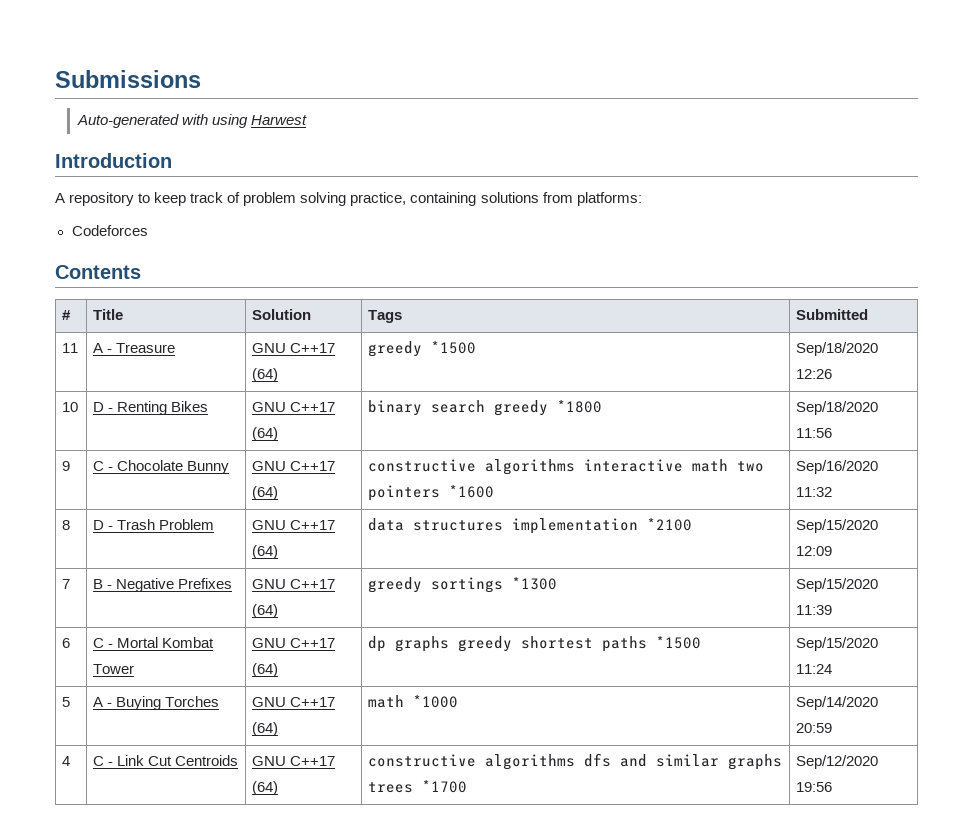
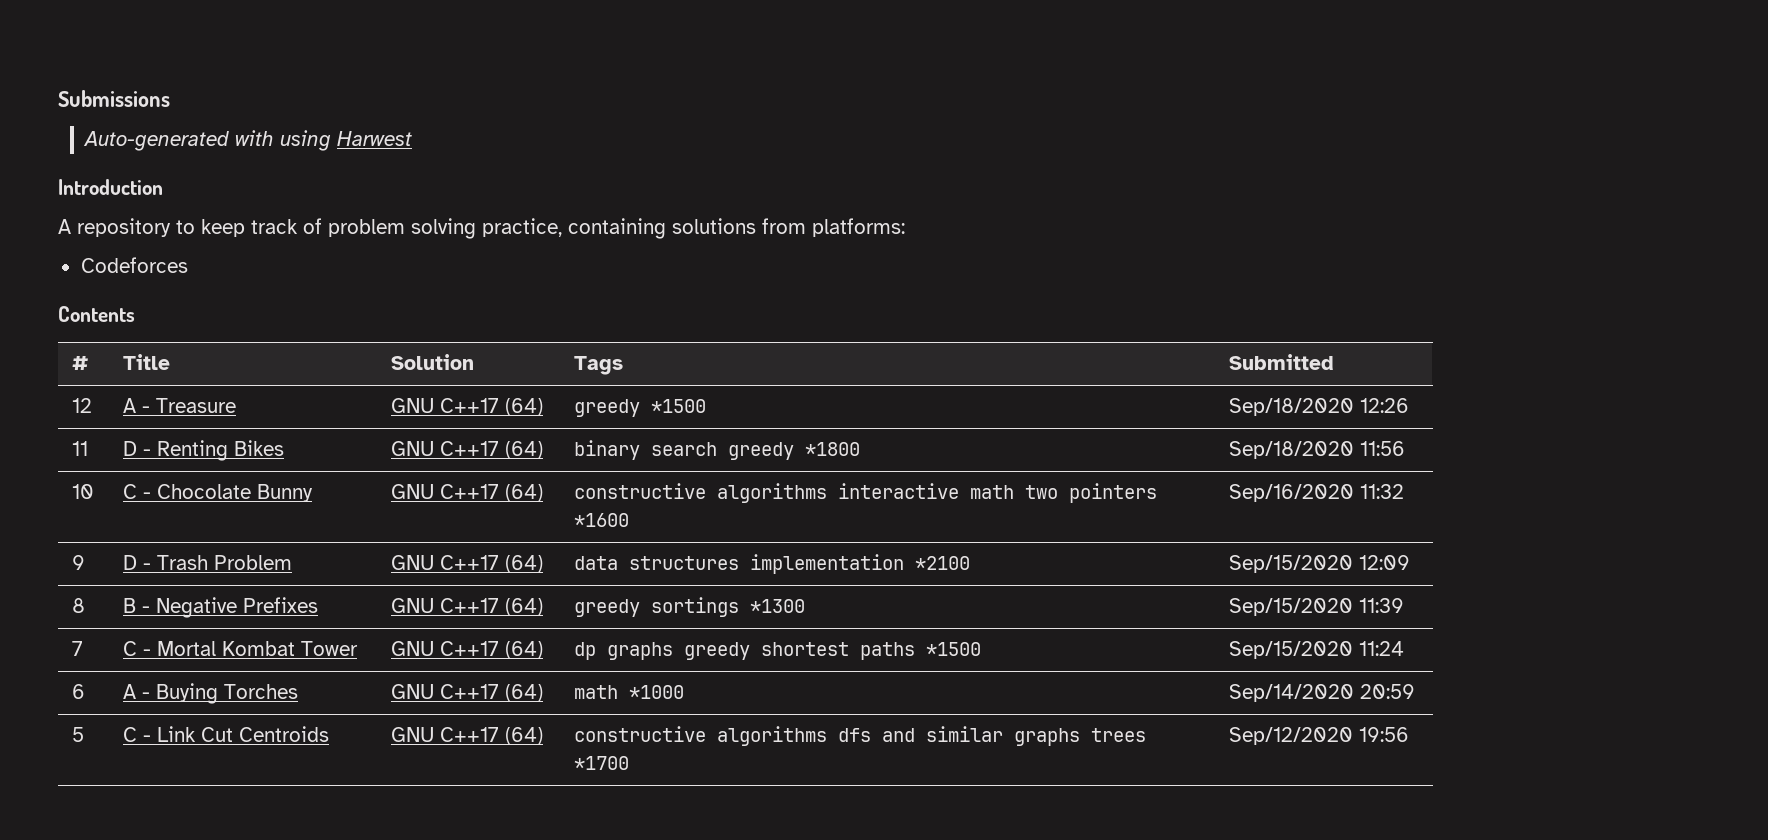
[62,343,79,353] 11 -> [72,398,93,413] 12
[62,402,79,412] 10 -> [72,441,89,456] 11
[62,461,71,471] 9 -> [72,484,95,499] 10
[62,520,71,530] 8 -> [72,555,86,570] 9
[62,579,71,589] 7 -> [72,598,86,613] 8
[62,638,71,648] 6 -> [72,641,84,656] 7
[62,697,71,707] 5 -> [72,684,86,699] 6
[62,756,71,766] 4 -> [72,727,85,742] 5

